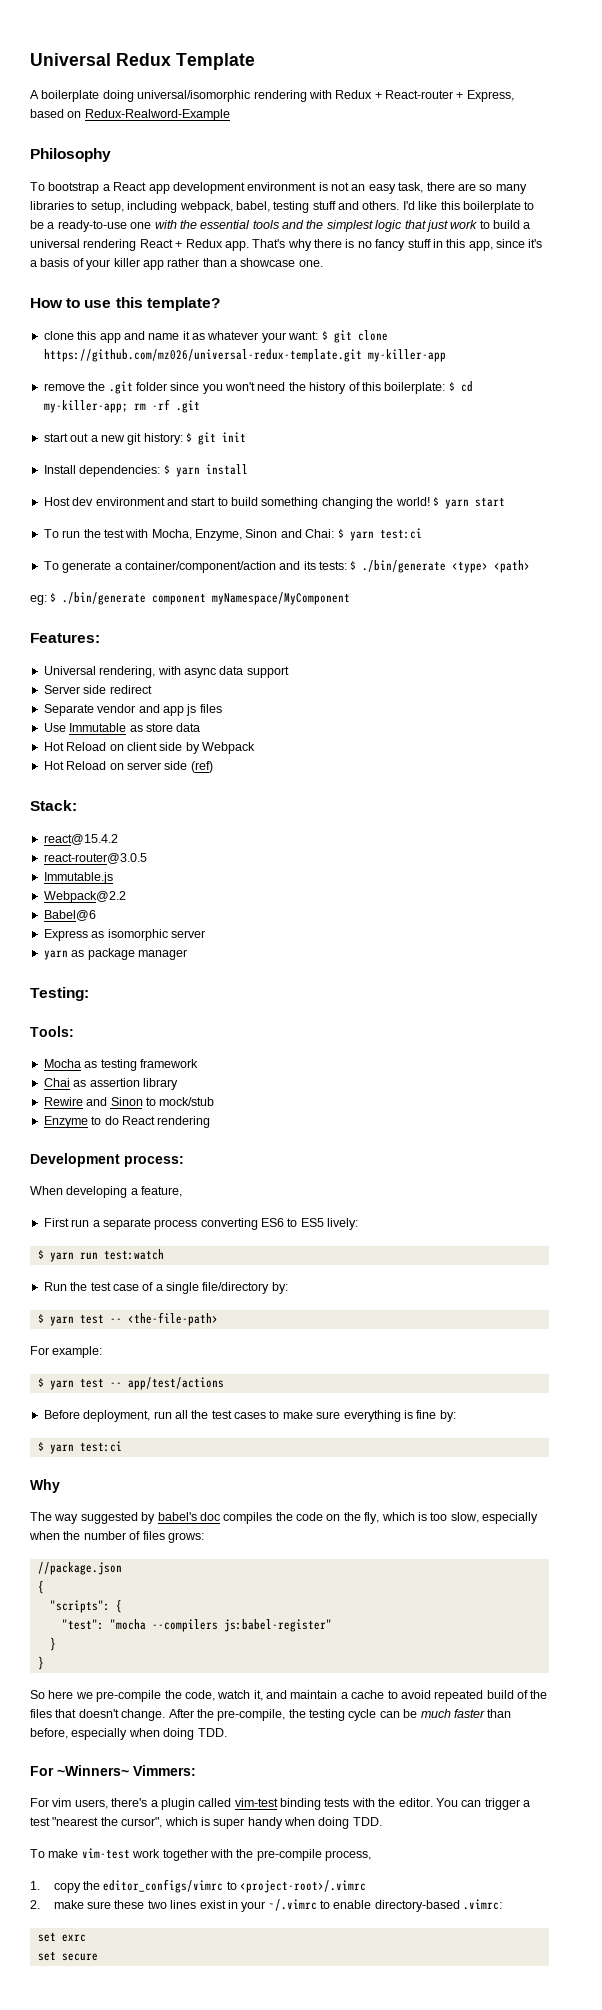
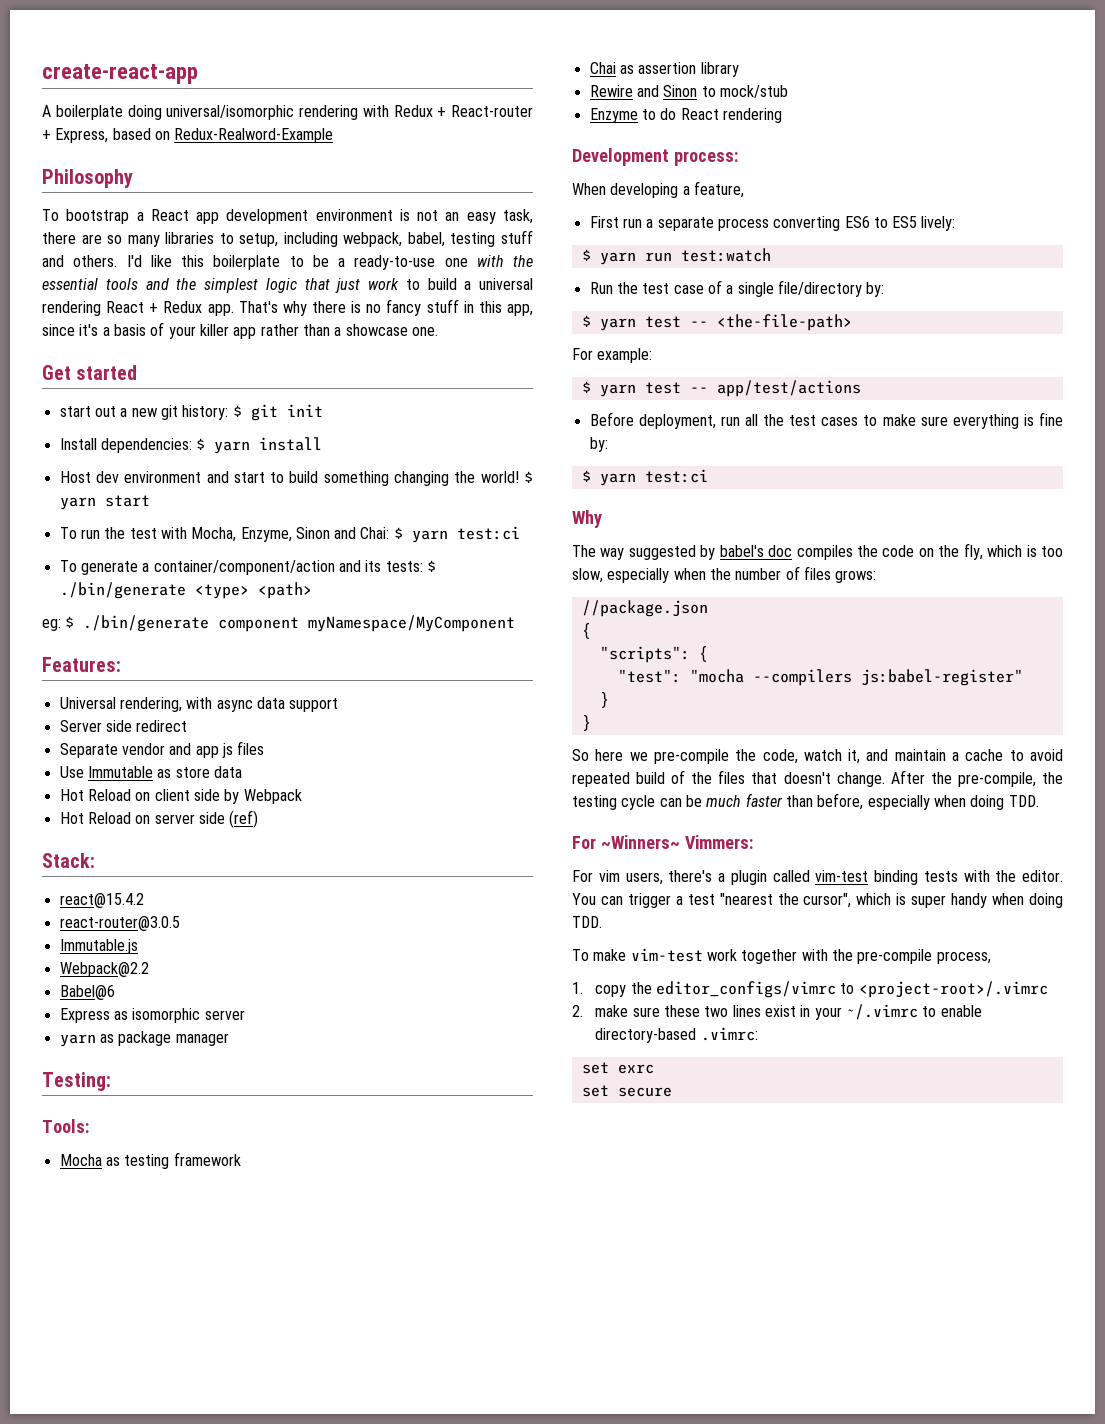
[30,53,255,70] Universal Redux Template -> [42,64,198,84] create-react-app
[30,297,220,311] [43,330,388,343] [43,349,446,362] [43,381,473,394] [43,399,200,413] How to use this template? // clone this app and name it as whatever your want: $ git clone https://github.com/mz026/universal-redux-template.git my-killer-app // remove the .git folder since you won't need the history of this boilerplate: $ cd my-killer-app; rm -rf .git -> [42,365,138,380] Get started

